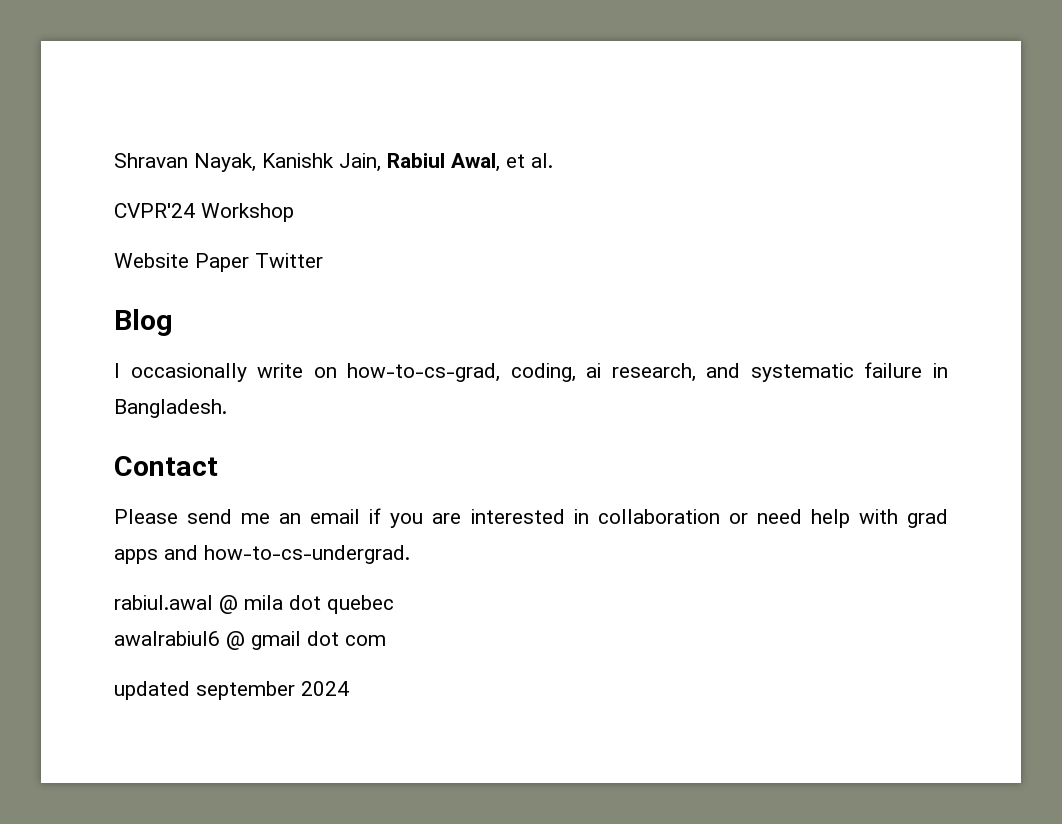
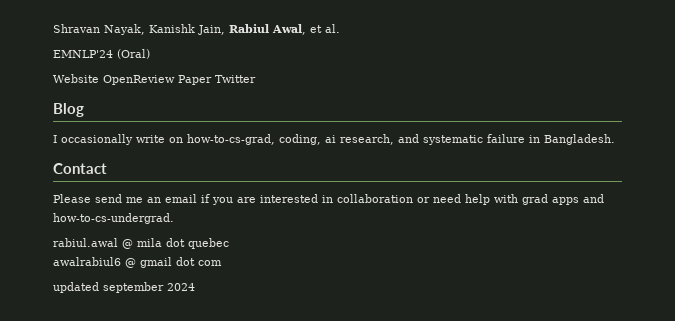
[114,203,294,222] CVPR'24 Workshop -> [53,49,150,59] EMNLP'24 (Oral)
(189, 260) none -> [103,75,175,85] OpenReview

